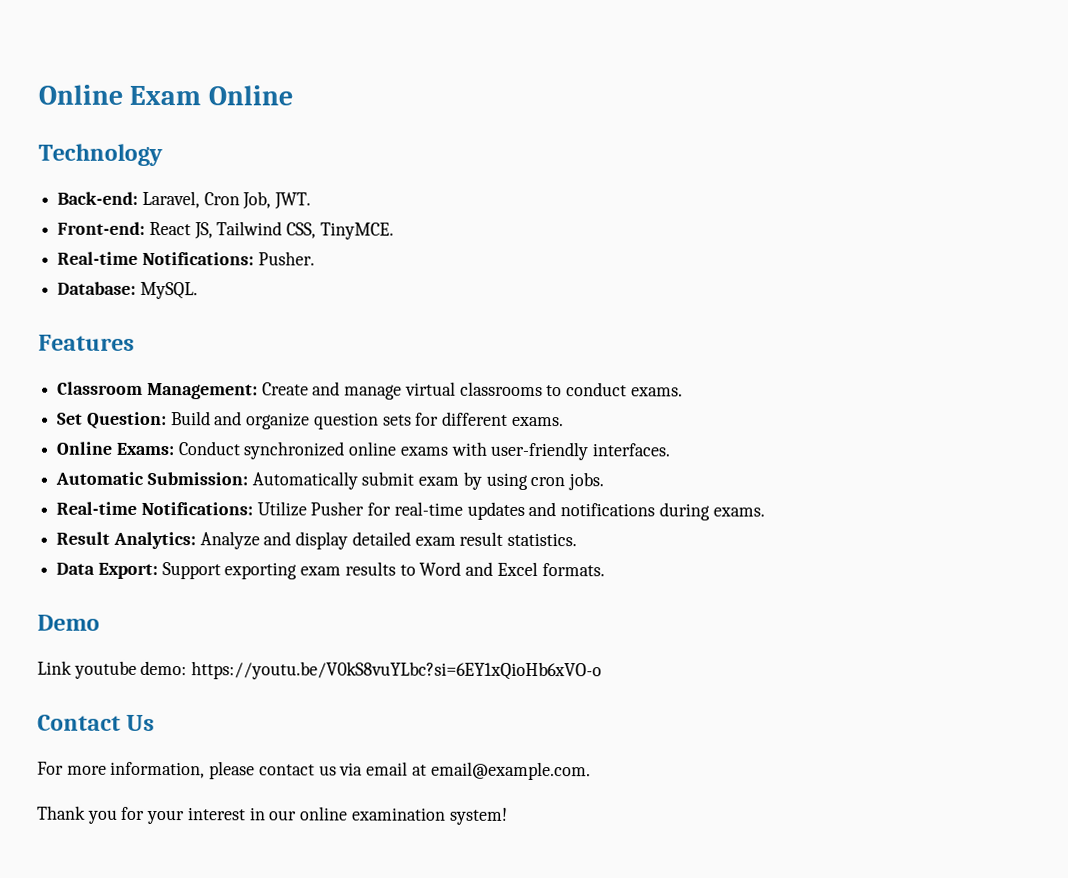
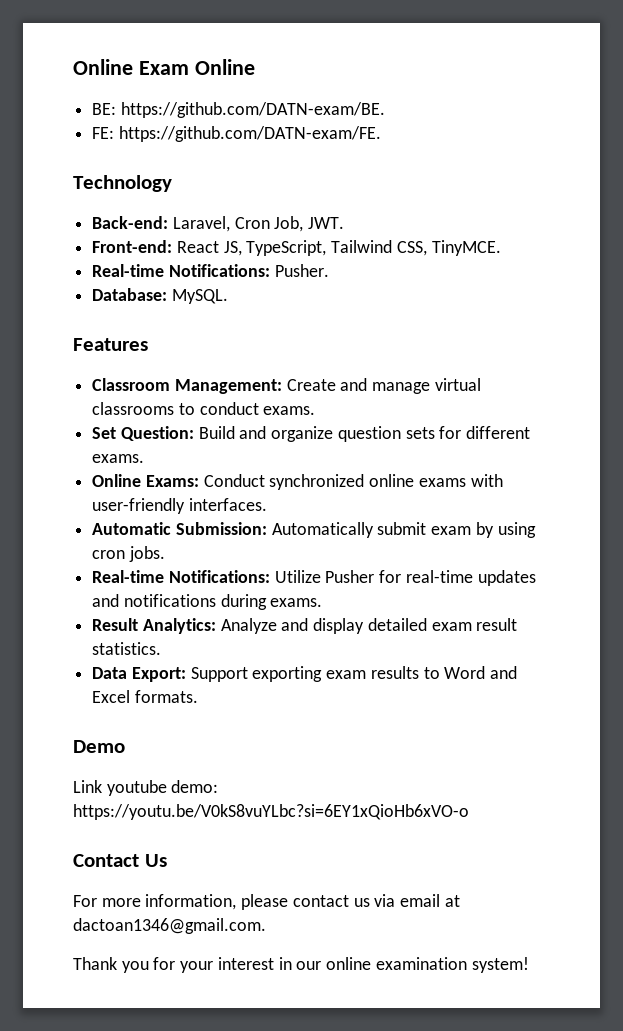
(293, 95) none -> [92,102,385,118] [92,126,381,142] // BE: https://github.com/DATN-exam/BE. // FE: https://github.com/DATN-exam/FE.
(213, 231) none -> [246,240,327,256] TypeScript,
[430,761,591,781] email@example.com. -> [73,918,266,934] dactoan1346@gmail.com.

